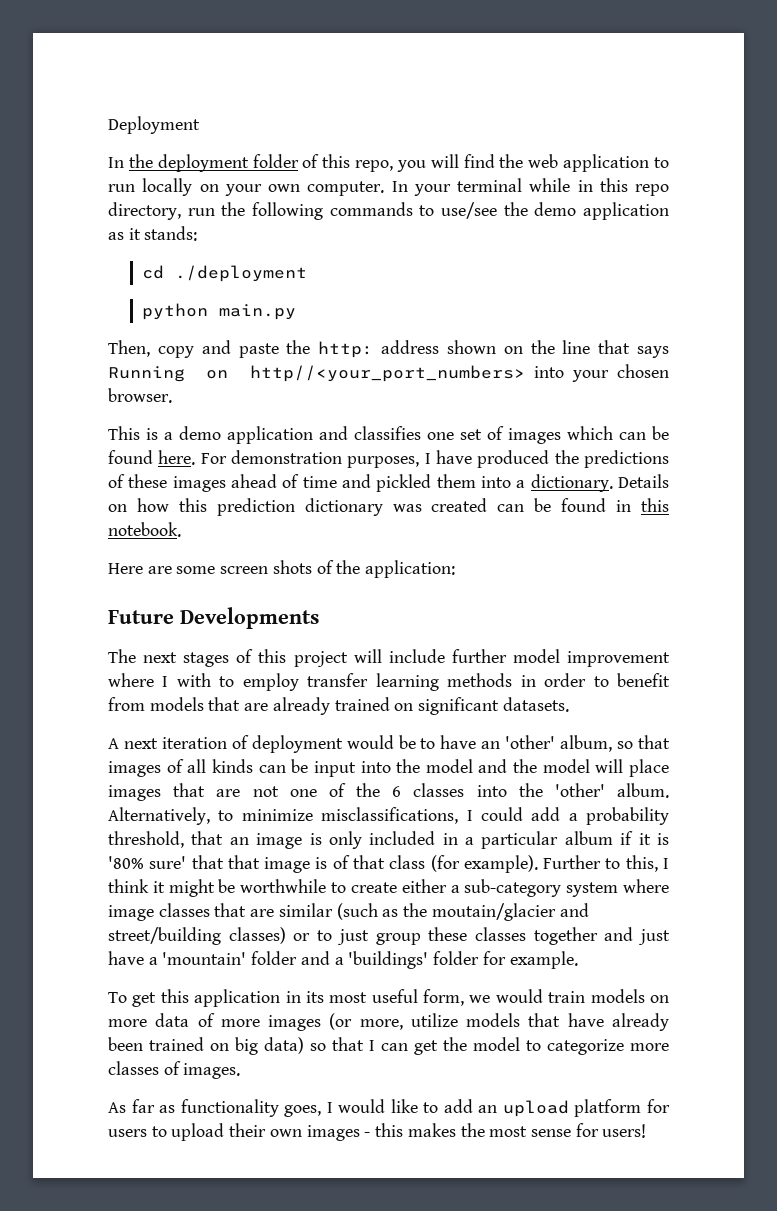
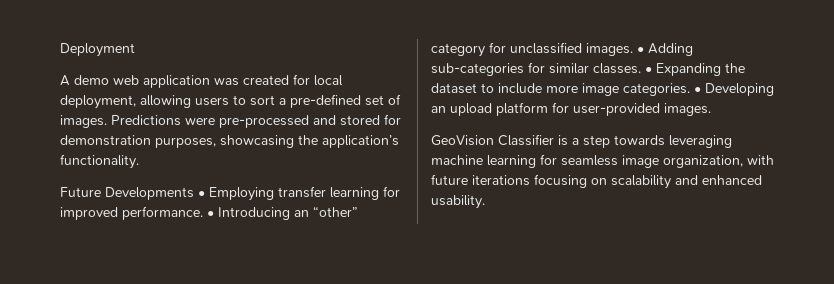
[108,154,670,172] [108,178,669,196] [108,202,669,220] [108,226,198,241] [142,265,308,282] [142,303,297,320] [108,340,669,358] [108,364,669,382] [108,388,172,403] [108,426,669,444] [108,450,669,468] [108,474,669,492] [108,498,669,516] [108,522,181,537] [108,560,456,578] [108,607,319,629] [108,649,670,667] [108,673,670,691] [108,697,569,715] [108,735,670,753] [108,759,670,777] [108,783,669,801] [108,807,669,825] [108,831,670,849] [108,855,669,873] [108,879,669,897] [108,903,589,921] [108,927,670,945] [108,951,578,969] [108,989,670,1007] [108,1013,669,1031] [108,1037,669,1055] [108,1061,241,1079] [108,1099,671,1117] [108,1123,647,1141] In the deployment folder of this repo, you will find the web application to run locally on your own computer. In your terminal while in this repo directory, run the following commands to use/see the demo application as it stands: // cd ./deployment // python main.py // Then, copy and paste the http: address shown on the line that says Running on http//<your_port_numbers> into your chosen browser. // This is a demo application and classifies one set of images which can be found here. For demonstration purposes, I have produced the predictions of these images ahead of time and pickled them into a dictionary. Details on how this prediction dictionary was created can be found in this notebook. // Here are some screen shots of the application: // Future Developments // The next stages of this project will include further model improvement where I with to employ transfer learning methods in order to benefit from models that are already trained on significant datasets. // A next iteration of deployment would be to have an 'other' album, so that images of all kinds can be input into the model and the model will place images that are not one of the 6 classes into the 'other' album. Alternatively, to minimize misclassifications, I could add a probability threshold, that an image is only included in a particular album if it is '80% sure' that that image is of that class (for example). Further to this, I think it might be worthwhile to create either a sub-category system where image classes that are similar (such as the moutain/glacier and street/building classes) or to just group these classes together and just have a 'mountain' folder and a 'buildings' folder for example. // To get this application in its most useful form, we would train models on more data of more images (or more, utilize models that have already been trained on big data) so that I can get the model to categorize more classes of images. // As far as functionality goes, I would like to add an upload platform for users to upload their own images - this makes the most sense for users! -> [60,74,343,88] [60,94,401,109] [60,114,401,128] [60,135,399,148] [60,154,139,169] [60,186,400,201] [60,206,358,220] [431,42,693,57] [431,62,745,76] [431,83,774,96] [431,102,711,116] [431,134,732,148] [431,154,774,168] [431,174,762,189] [431,195,485,209] A demo web application was created for local deployment, allowing users to sort a pre-defined set of images. Predictions were pre-processed and stored for demonstration purposes, showcasing the application’s functionality. // Future Developments • Employing transfer learning for improved performance. • Introducing an “other” category for unclassified images. • Adding sub-categories for similar classes. • Expanding the dataset to include more image categories. • Developing an upload platform for user-provided images. // GeoVision Classifier is a step towards leveraging machine learning for seamless image organization, with future iterations focusing on scalability and enhanced usability.

